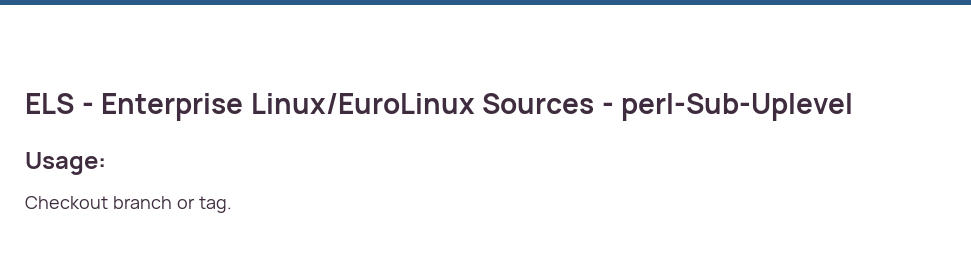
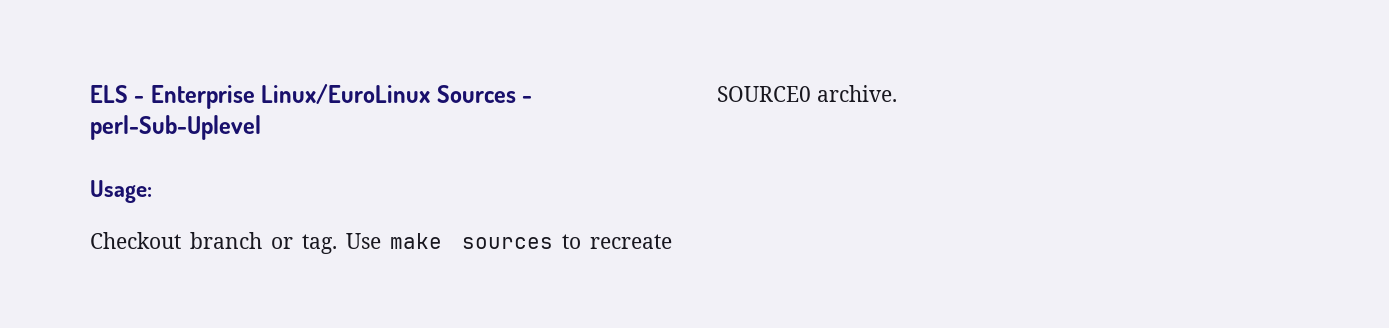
(232, 204) none -> [345,233,672,249] [717,85,897,102] Use make sources to recreate SOURCE0 archive.

